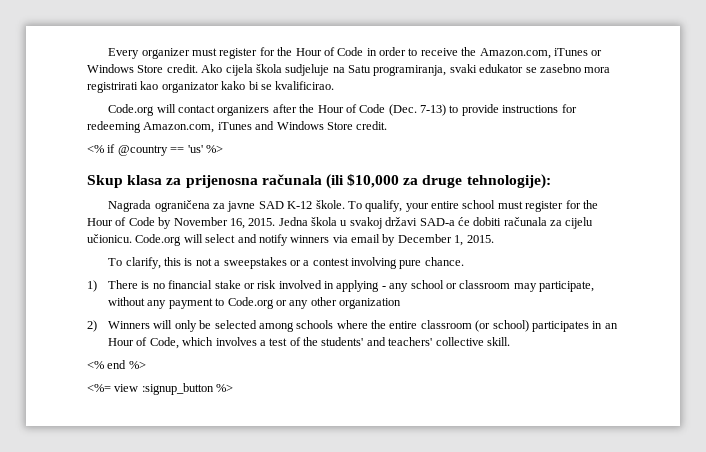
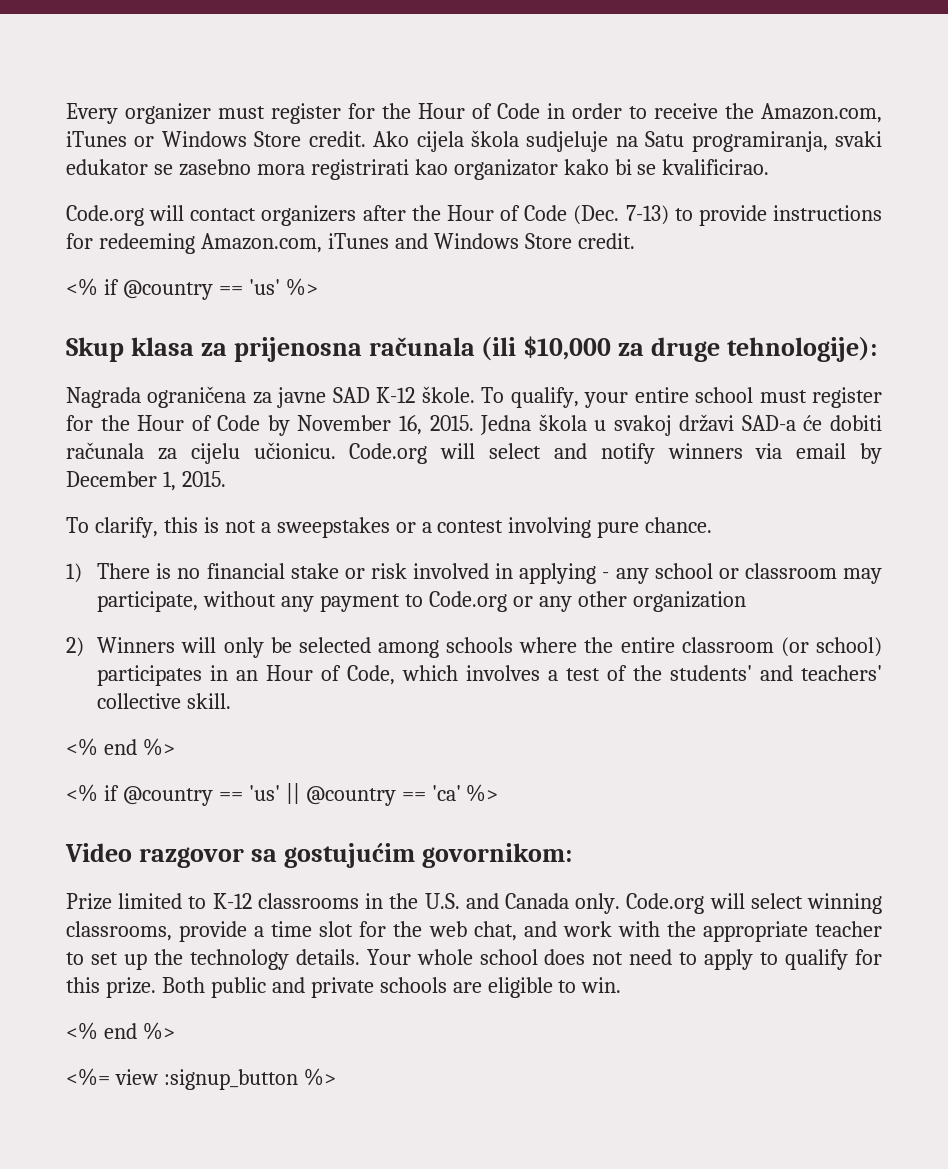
(146, 365) none -> [66,783,499,806] [65,843,572,868] [66,893,882,914] [66,921,882,942] [66,949,882,970] [66,977,622,998] [66,1022,175,1040] // <% if @country == 'us' || @country == 'ca' %> // Video razgovor sa gostujućim govornikom: // Prize limited to K-12 classrooms in the U.S. and Canada only. Code.org will select winning classrooms, provide a time slot for the web chat, and work with the appropriate teacher to set up the technology details. Your whole school does not need to apply to qualify for this prize. Both public and private schools are eligible to win. // <% end %>

